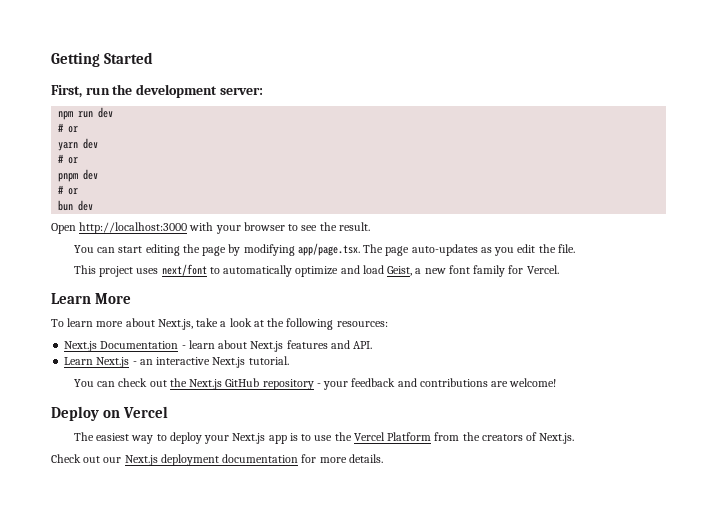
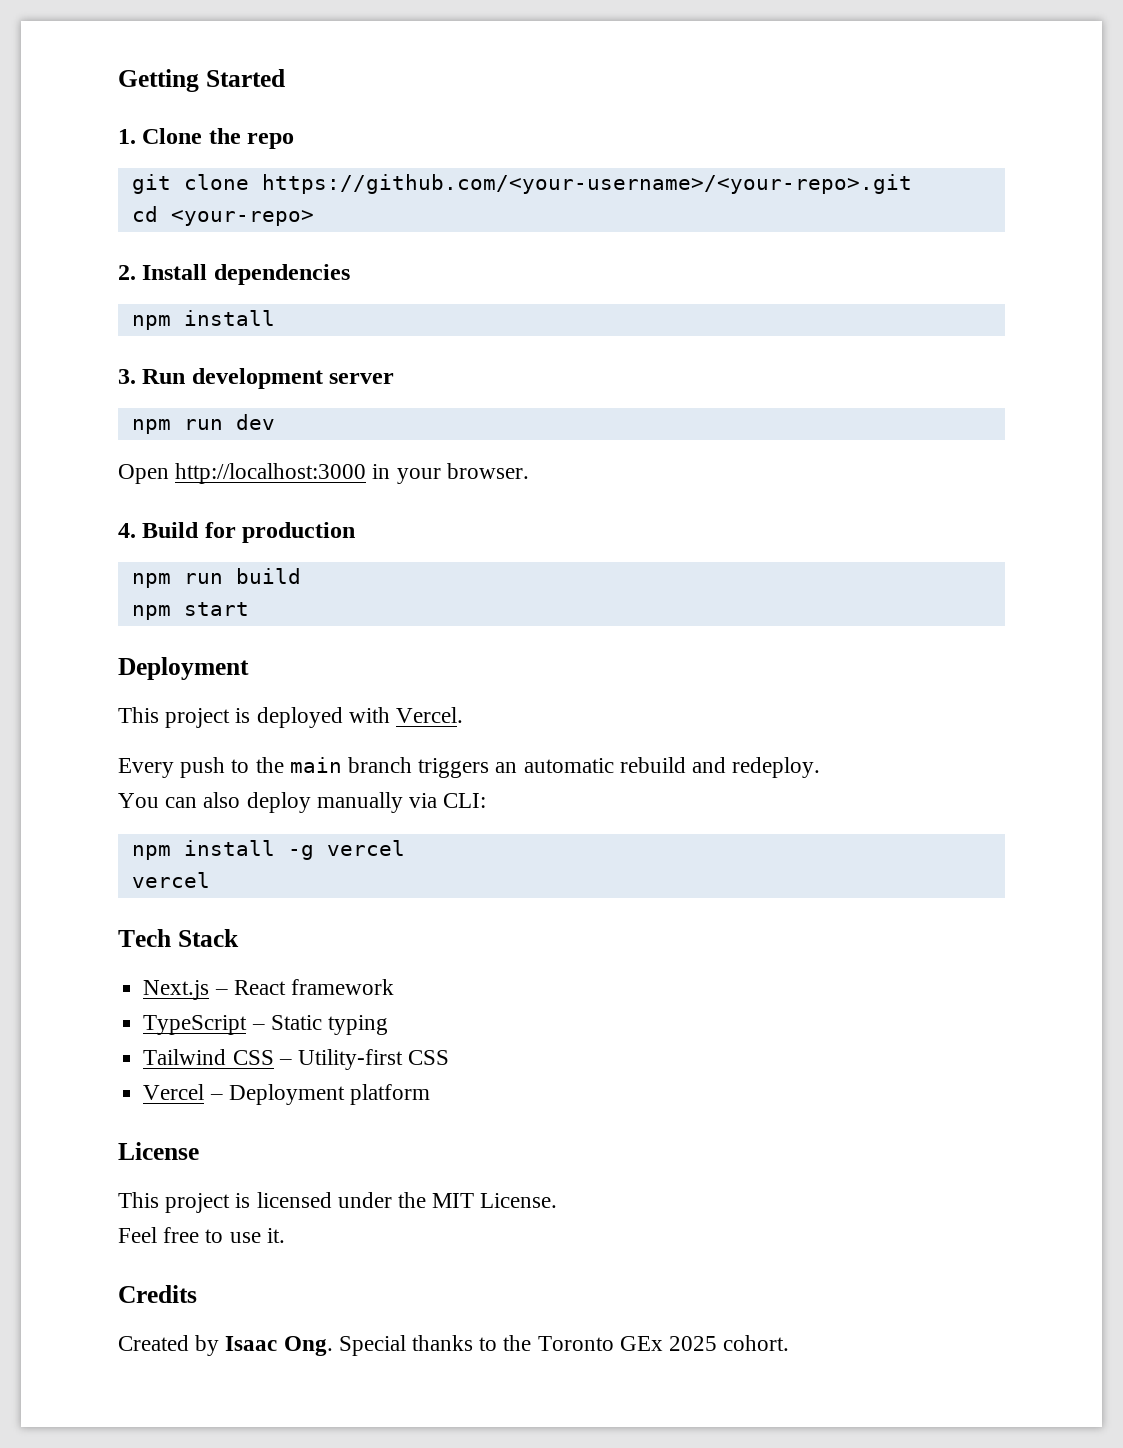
[51,84,263,98] [58,107,114,120] [58,123,79,133] [58,138,99,151] [58,154,79,164] [58,169,99,182] [58,185,79,195] [58,200,94,211] [51,222,370,234] [73,243,575,256] [73,264,559,277] [51,293,132,304] [51,318,388,330] [64,340,373,352] [64,356,289,368] [73,378,557,390] [51,406,169,421] [73,432,575,444] [51,454,383,466] First, run the development server: // npm run dev // # or // yarn dev // # or // pnpm dev // # or // bun dev // Open http://localhost:3000 with your browser to see the result. // You can start editing the page by modifying app/page.tsx. The page auto-updates as you edit the file. // This project uses next/font to automatically optimize and load Geist, a new font family for Vercel. // Learn More // To learn more about Next.js, take a look at the following resources: // Next.js Documentation - learn about Next.js features and API. // Learn Next.js - an interactive Next.js tutorial. // You can check out the Next.js GitHub repository - your feedback and contributions are welcome! // Deploy on Vercel // The easiest way to deploy your Next.js app is to use the Vercel Platform from the creators of Next.js. // Check out our Next.js deployment documentation for more details. -> [118,128,295,149] [131,174,912,194] [131,206,314,226] [118,264,350,285] [131,310,275,330] [118,368,395,389] [131,414,275,434] [118,463,529,484] [118,522,356,543] [131,568,301,588] [131,602,249,620] [118,657,249,680] [118,707,464,728] [118,757,821,778] [118,792,487,813] [131,840,405,860] [131,872,210,888] [118,929,239,947] [143,979,394,1000] [143,1015,388,1035] [143,1049,450,1070] [143,1084,430,1105] [118,1142,199,1160] [118,1192,558,1213] [118,1227,285,1243] [118,1285,197,1303] [118,1335,790,1356] 1. Clone the repo // git clone https://github.com/<your-username>/<your-repo>.git // cd <your-repo> // 2. Install dependencies // npm install // 3. Run development server // npm run dev // Open http://localhost:3000 in your browser. // 4. Build for production // npm run build // npm start // Deployment // This project is deployed with Vercel. // Every push to the main branch triggers an automatic rebuild and redeploy. // You can also deploy manually via CLI: // npm install -g vercel // vercel // Tech Stack // Next.js – React framework // TypeScript – Static typing // Tailwind CSS – Utility-first CSS // Vercel – Deployment platform // License // This project is licensed under the MIT License. // Feel free to use it. // Credits // Created by Isaac Ong. Special thanks to the Toronto GEx 2025 cohort.

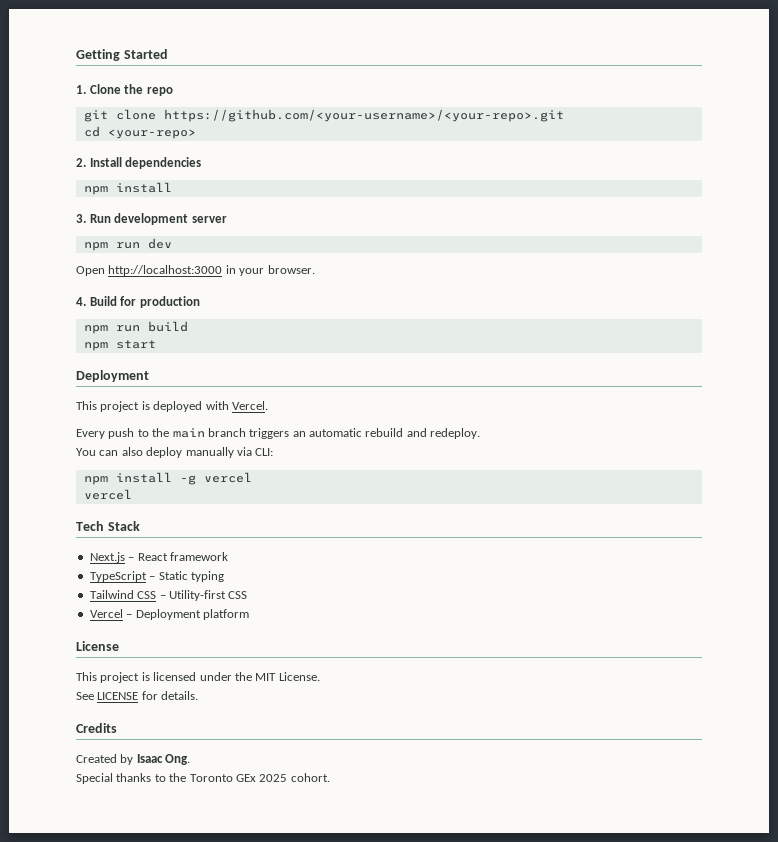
[118,1227,285,1243] Feel free to use it. -> [76,691,199,700] See LICENSE for details.
(333, 1346) none -> (191, 759) //

